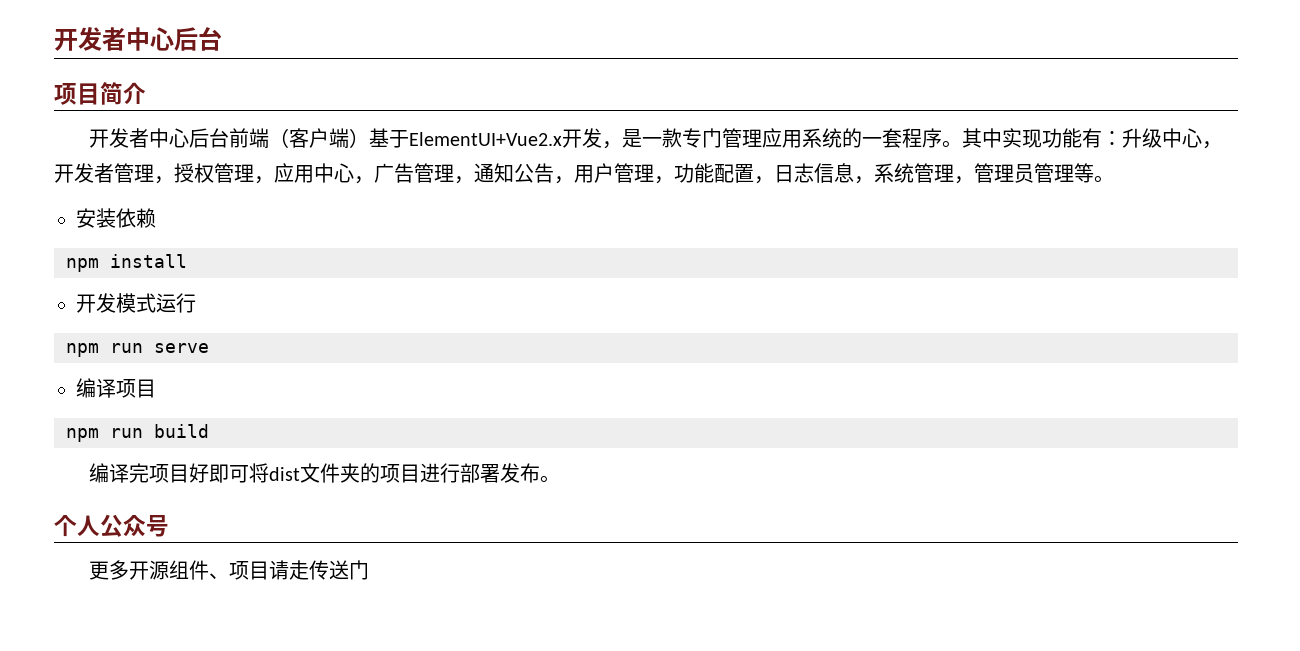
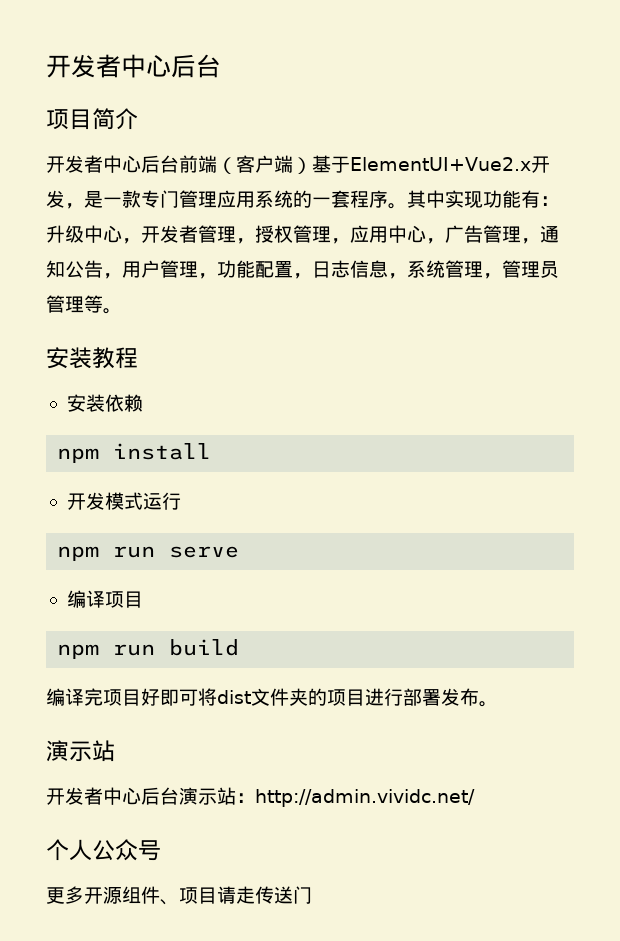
(1114, 179) none -> [46,347,138,369] // 安装教程
(561, 479) none -> [46,740,115,762] [46,787,475,807] // 演示站 // 开发者中心后台演示站：http://admin.vividc.net/

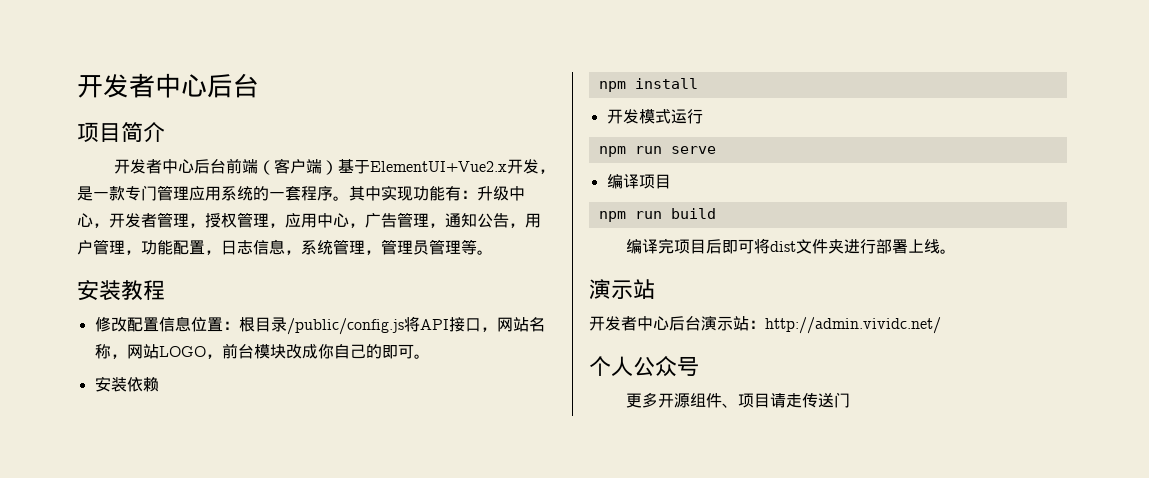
(138, 358) none -> [94,316,545,335] [94,343,430,359] // 修改配置信息位置：根目录/public/config.js将API接口，网站名称，网站LOGO，前台模块改成你自己的即可。
[141,688,160,706] 好 -> [705,239,722,254] 后
[308,688,365,706] 的项目 -> (844, 246) none
[441,688,479,706] 发布 -> [907,239,940,254] 上线

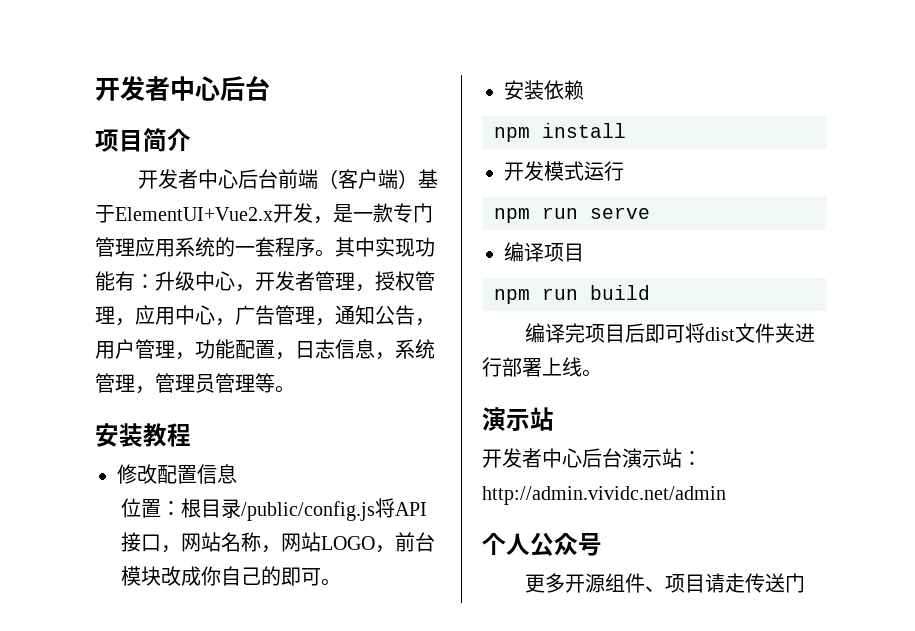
(191, 324) none -> (237, 474) //
[765,317,941,334] http://admin.vividc.net/ -> [482,486,726,505] http://admin.vividc.net/admin

